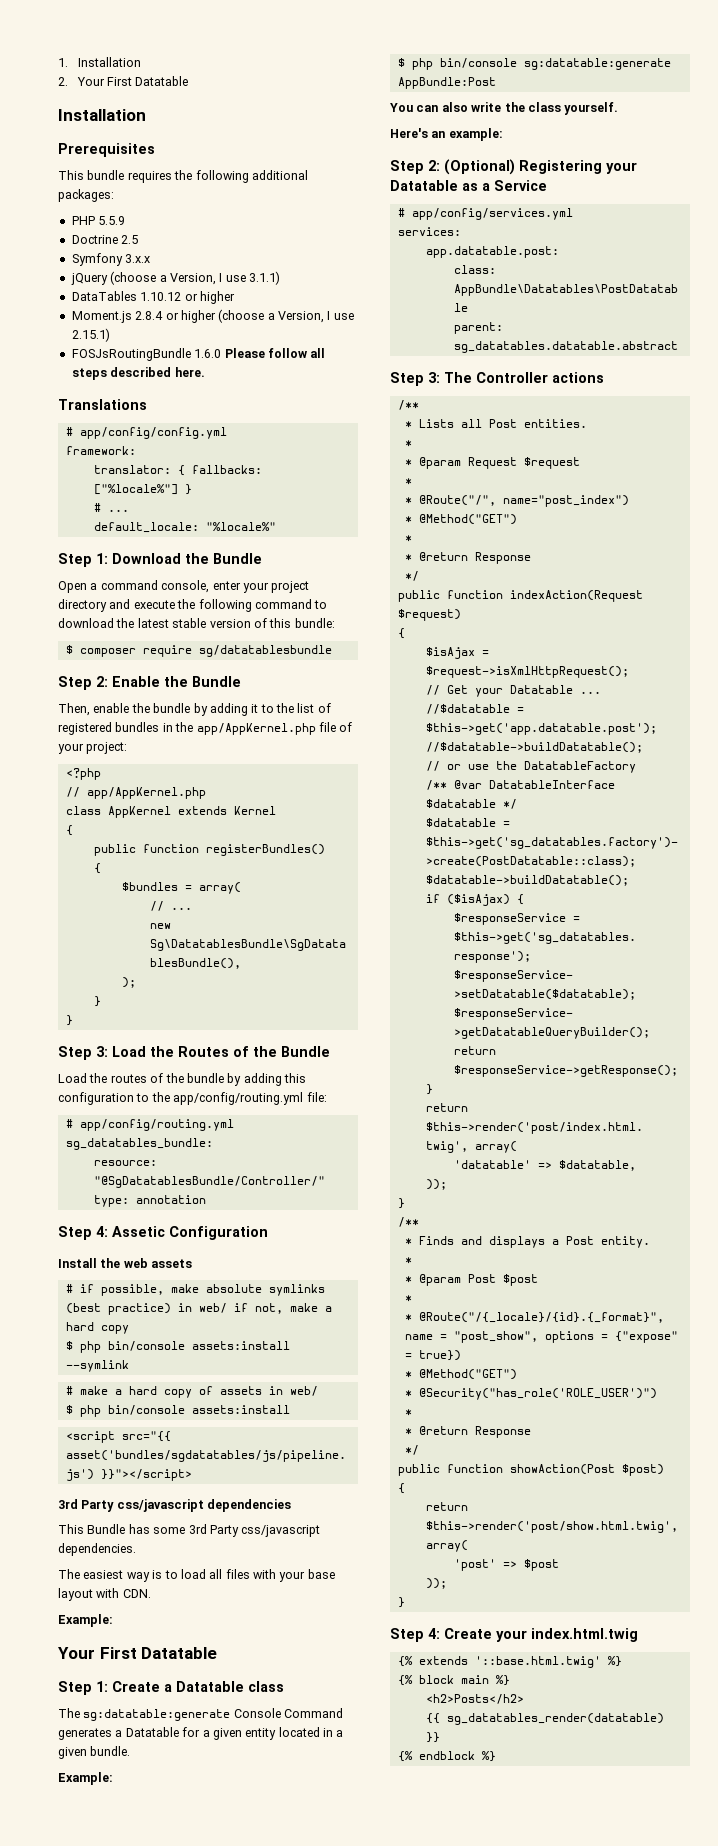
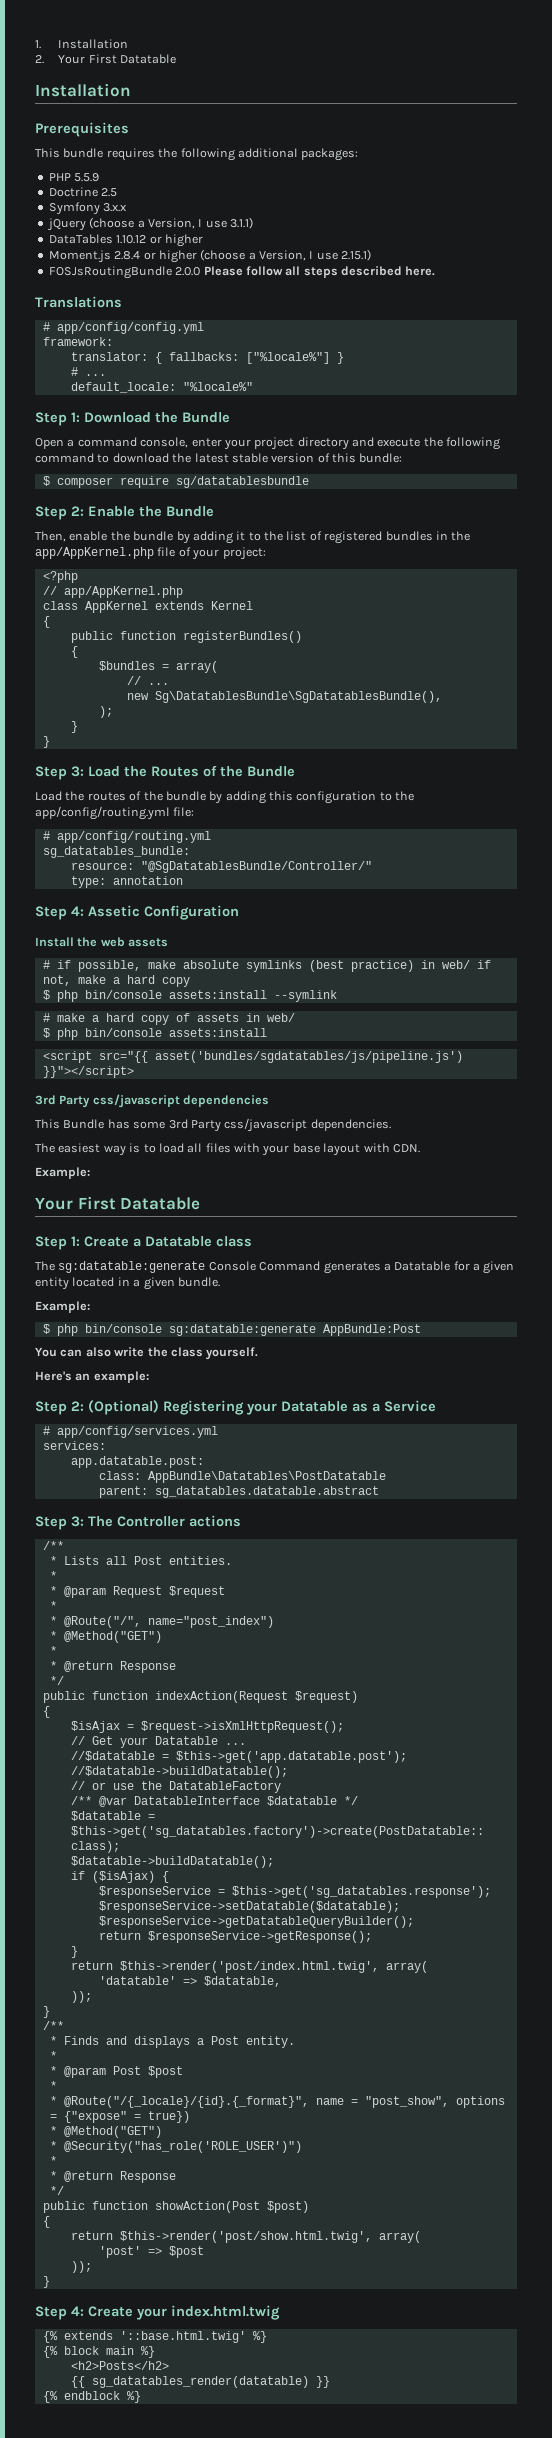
[194,349,222,358] 1.6.0 -> [175,267,201,276] 2.0.0

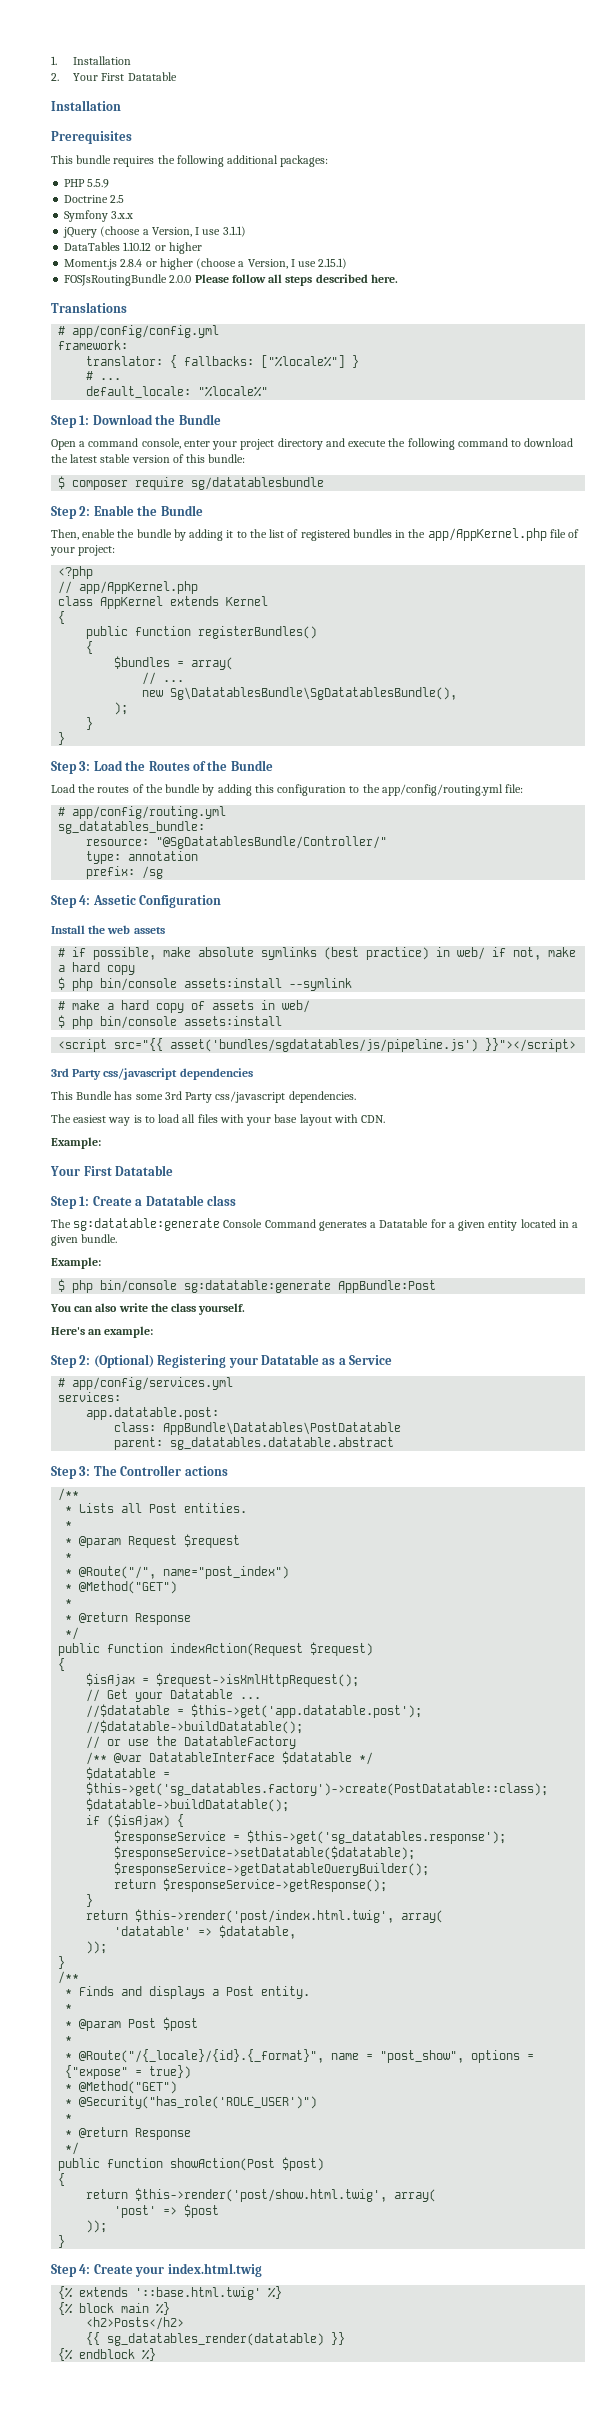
(183, 880) none -> [86,866,164,879] // prefix: /sg

